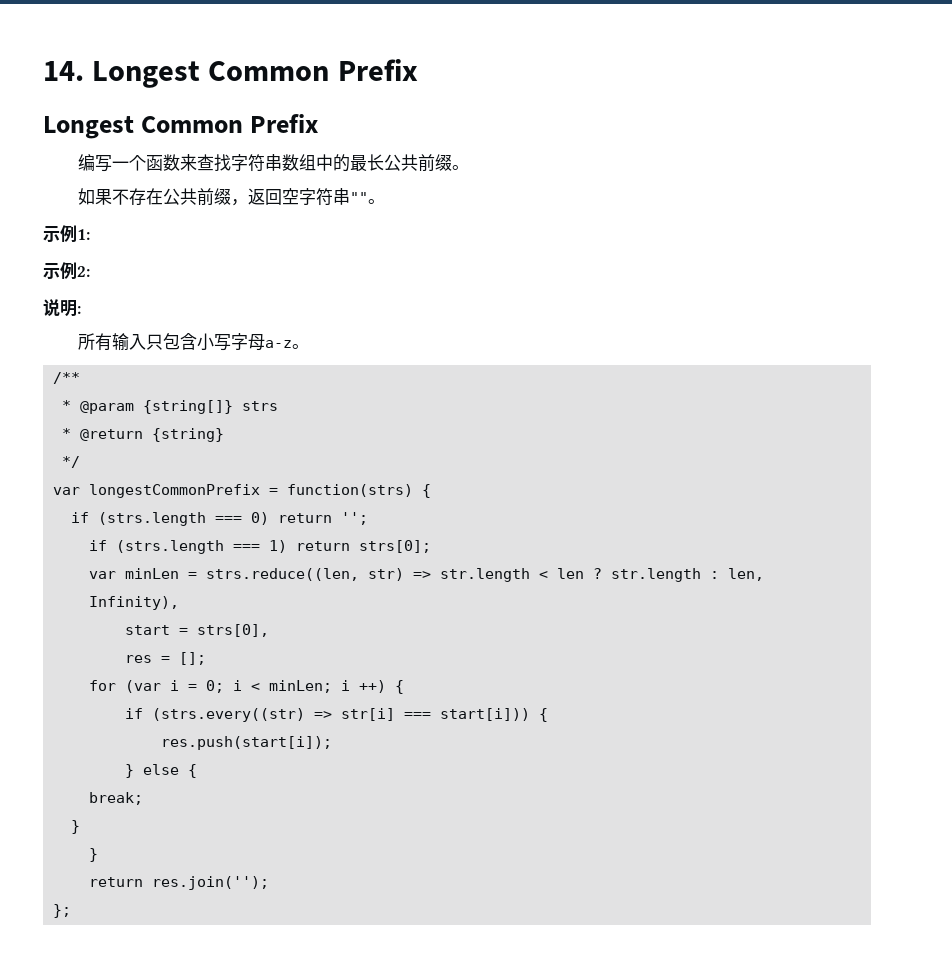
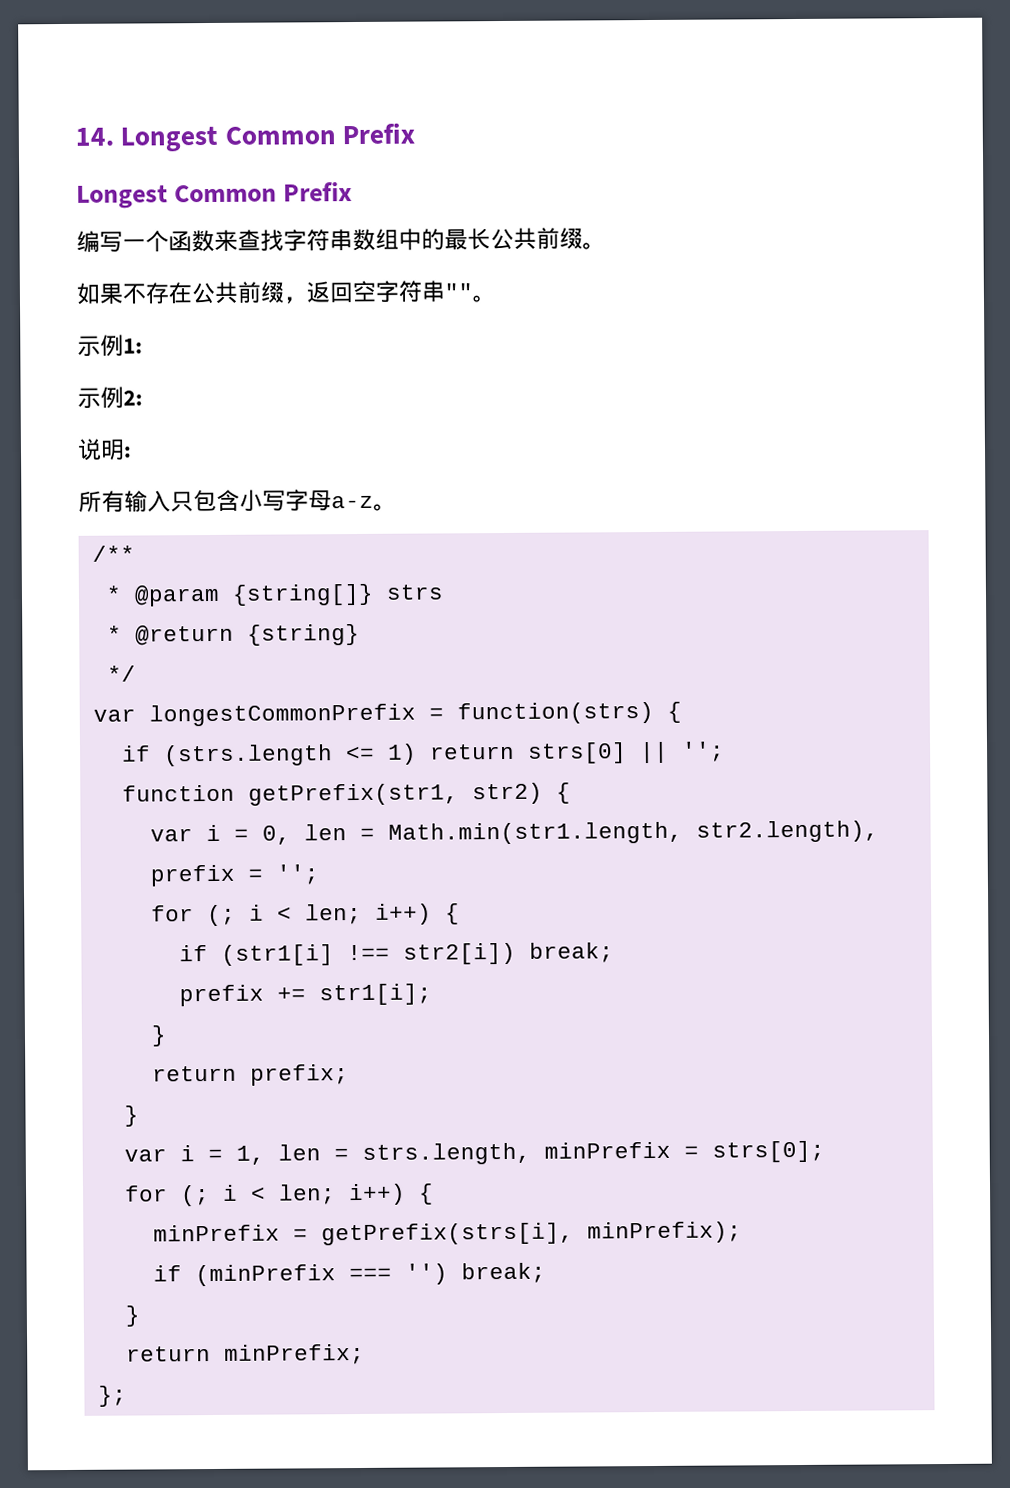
[215,512,369,525] [89,540,432,554] [89,568,765,582] [89,596,180,610] [125,624,270,637] [125,652,207,665] [89,680,405,694] [125,708,549,722] [161,736,333,750] [125,764,198,778] === 0) return ''; // if (strs.length === 1) return strs[0]; // var minLen = strs.reduce((len, str) => str.length < len ? str.length : len, Infinity), // start = strs[0], // res = []; // for (var i = 0; i < minLen; i ++) { // if (strs.every((str) => str[i] === start[i])) { // res.push(start[i]); // } else { // -> [345,741,725,765] [121,782,571,806] [149,820,879,845] [149,864,319,887] [150,903,460,927] [178,942,614,966] [178,983,432,1007] [150,1025,167,1047] [151,1064,349,1086] [123,1105,139,1127] [123,1140,825,1165] [123,1183,434,1207] [152,1221,742,1246] [152,1263,448,1287] <= 1) return strs[0] || ''; // function getPrefix(str1, str2) { // var i = 0, len = Math.min(str1.length, str2.length), prefix = ''; // for (; i < len; i++) { // if (str1[i] !== str2[i]) break; // prefix += str1[i]; // } // return prefix; // } // var i = 1, len = strs.length, minPrefix = strs[0]; // for (; i < len; i++) { // minPrefix = getPrefix(strs[i], minPrefix); // if (minPrefix === '')
[89,848,99,862] [89,876,270,890] // } // return res.join(''); -> [125,1343,365,1365] // return minPrefix;

